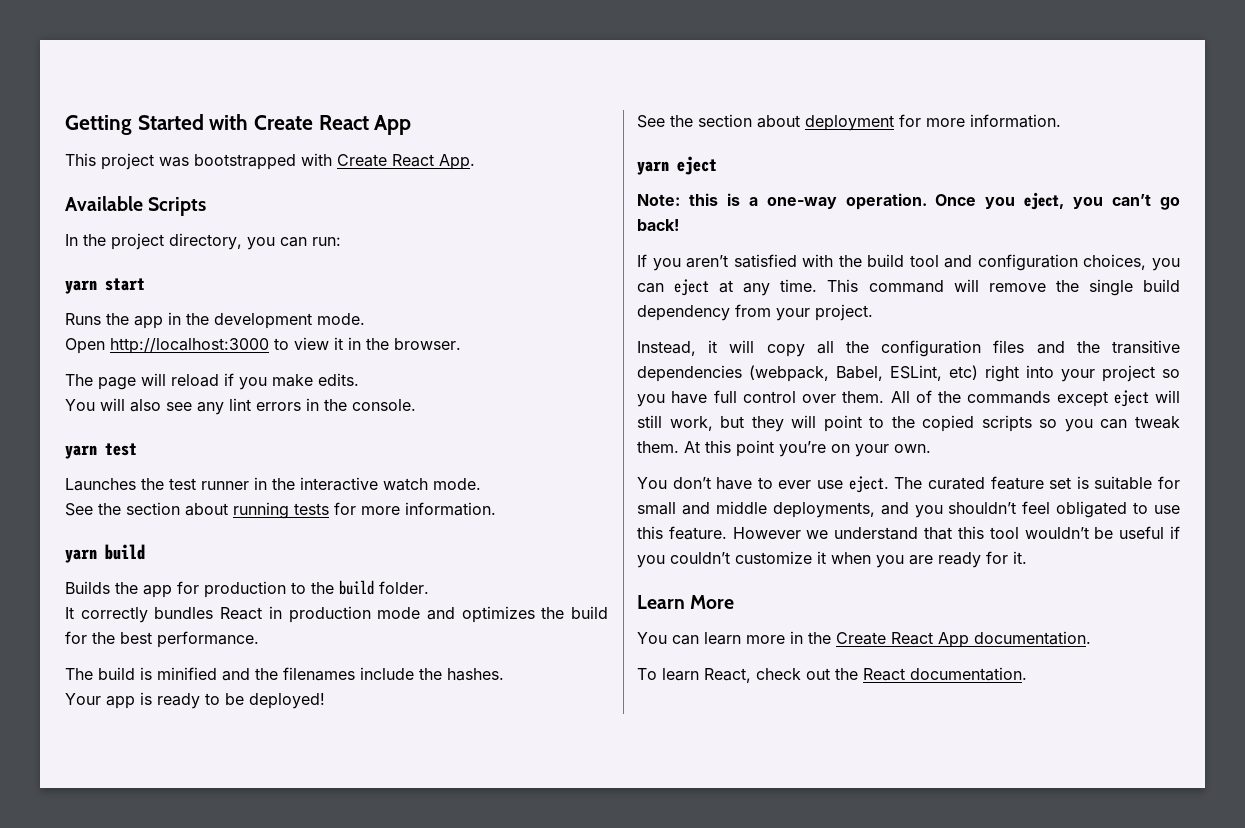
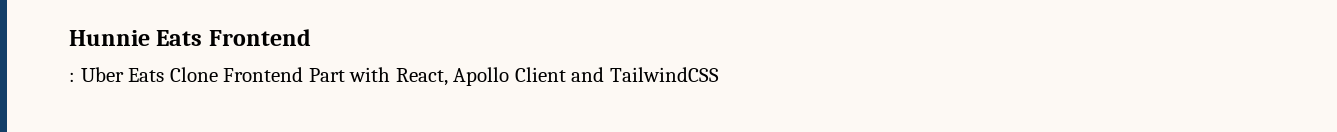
[65,114,412,135] [65,153,475,170] [65,196,207,216] [65,233,341,250] [65,278,145,294] [65,312,365,329] [65,337,461,354] [65,373,359,390] [65,398,416,415] [65,443,137,459] [65,477,481,491] [65,502,496,519] [65,544,145,563] [65,580,429,598] [65,606,608,623] [65,631,259,648] [65,667,504,681] [65,692,325,709] [637,114,1061,131] [637,156,717,175] [637,192,1180,210] [637,219,679,231] [637,254,1180,271] [637,279,1180,296] [637,304,873,321] [637,340,1180,357] [637,365,1180,382] [637,390,1180,407] [637,415,1180,432] [637,440,931,457] [637,476,1180,493] [637,501,1180,518] [637,526,1180,540] [637,551,1027,568] [637,595,735,609] [637,631,1091,648] [637,667,1027,683] Getting Started with Create React App // This project was bootstrapped with Create React App. // Available Scripts // In the project directory, you can run: // yarn start // Runs the app in the development mode. // Open http://localhost:3000 to view it in the browser. // The page will reload if you make edits. // You will also see any lint errors in the console. // yarn test // Launches the test runner in the interactive watch mode. // See the section about running tests for more information. // yarn build // Builds the app for production to the build folder. // It correctly bundles React in production mode and optimizes the build for the best performance. // The build is minified and the filenames include the hashes. // Your app is ready to be deployed! // See the section about deployment for more information. // yarn eject // Note: this is a one-way operation. Once you eject, you can’t go back! // If you aren’t satisfied with the build tool and configuration choices, you can eject at any time. This command will remove the single build dependency from your project. // Instead, it will copy all the configuration files and the transitive dependencies (webpack, Babel, ESLint, etc) right into your project so you have full control over them. All of the commands except eject will still work, but they will point to the copied scripts so you can tweak them. At this point you’re on your own. // You don’t have to ever use eject. The curated feature set is suitable for small and middle deployments, and you shouldn’t feel obligated to use this feature. However we understand that this tool wouldn’t be useful if you couldn’t customize it when you are ready for it. // Learn More // You can learn more in the Create React App documentation. // To learn React, check out the React documentation. -> [69,29,311,46] [69,67,719,86] Hunnie Eats Frontend // : Uber Eats Clone Frontend Part with React, Apollo Client and TailwindCSS

